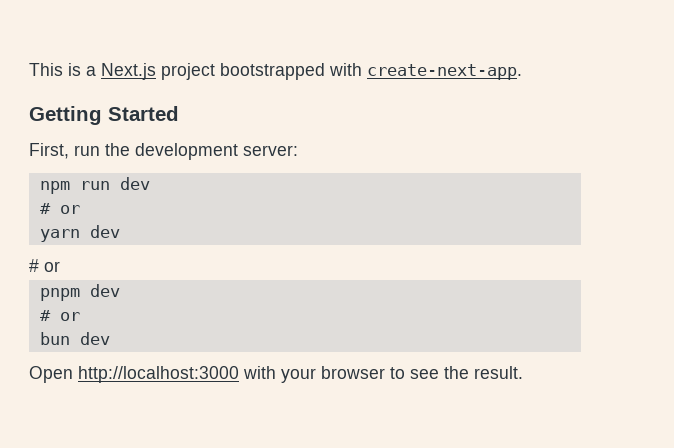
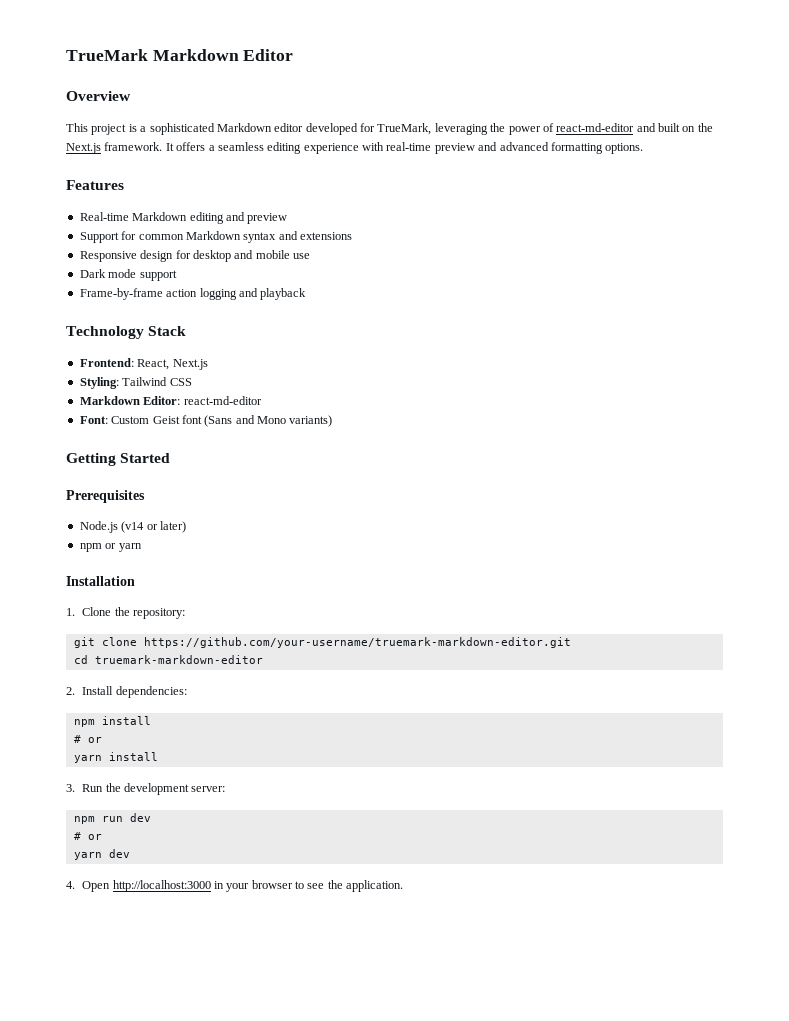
[29,63,522,80] [29,106,179,125] [29,143,100,159] This is a Next.js project bootstrapped with create-next-app. // Getting Started // First, run -> [66,49,294,61] [66,91,131,101] [66,123,713,135] [66,142,644,154] [66,180,124,190] [79,212,288,224] [79,231,352,243] [79,250,310,262] [79,269,177,281] [79,288,307,300] [66,326,187,339] [79,358,208,370] [79,377,192,389] [79,396,262,405] [79,415,333,427] [66,453,171,466] [66,490,145,503] [79,521,186,533] [79,543,142,552] [66,576,135,586] [66,607,185,619] [73,637,571,648] [73,655,263,664] [66,686,187,698] [73,716,151,727] [73,735,102,743] [73,752,158,763] [66,784,104,792] TrueMark Markdown Editor // Overview // This project is a sophisticated Markdown editor developed for TrueMark, leveraging the power of react-md-editor and built on the Next.js framework. It offers a seamless editing experience with real-time preview and advanced formatting options. // Features // Real-time Markdown editing and preview // Support for common Markdown syntax and extensions // Responsive design for desktop and mobile use // Dark mode support // Frame-by-frame action logging and playback // Technology Stack // Frontend: React, Next.js // Styling: Tailwind CSS // Markdown Editor: react-md-editor // Font: Custom Geist font (Sans and Mono variants) // Getting Started // Prerequisites // Node.js (v14 or later) // npm or yarn // Installation // 1. Clone the repository: // git clone https://github.com/your-username/truemark-markdown-editor.git // cd truemark-markdown-editor // 2. Install dependencies: // npm install // # or // yarn install // 3. Run
[29,259,60,272] [39,284,120,301] [39,310,80,321] [39,332,110,345] # or // pnpm dev // # or // bun dev // -> [66,881,75,889] 4.
[243,366,276,379] with -> [213,881,224,889] in
[474,366,523,379] result. -> [346,880,404,892] application.

